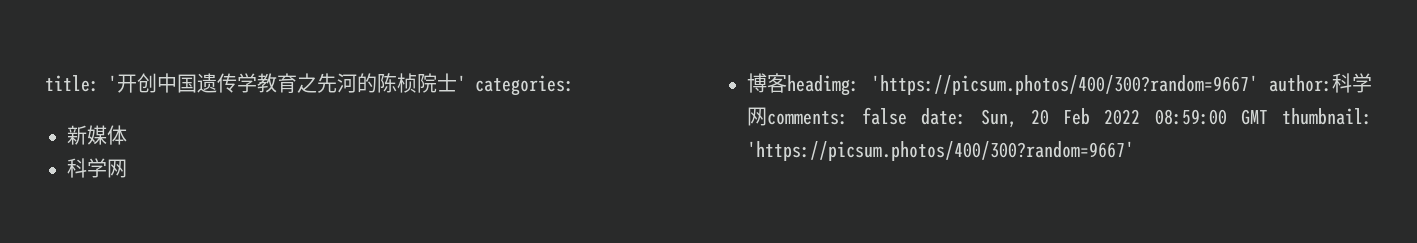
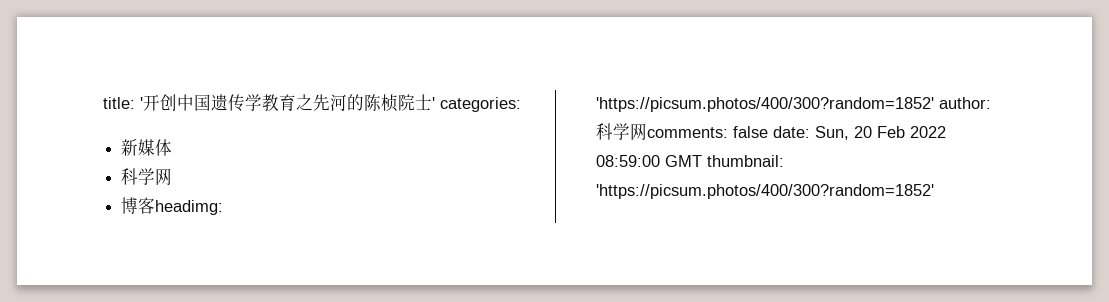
[870,75,1258,95] 'https://picsum.photos/400/300?random=9667' -> [596,97,935,112] 'https://picsum.photos/400/300?random=1852'
[747,141,1134,161] 'https://picsum.photos/400/300?random=9667' -> [596,184,935,199] 'https://picsum.photos/400/300?random=1852'

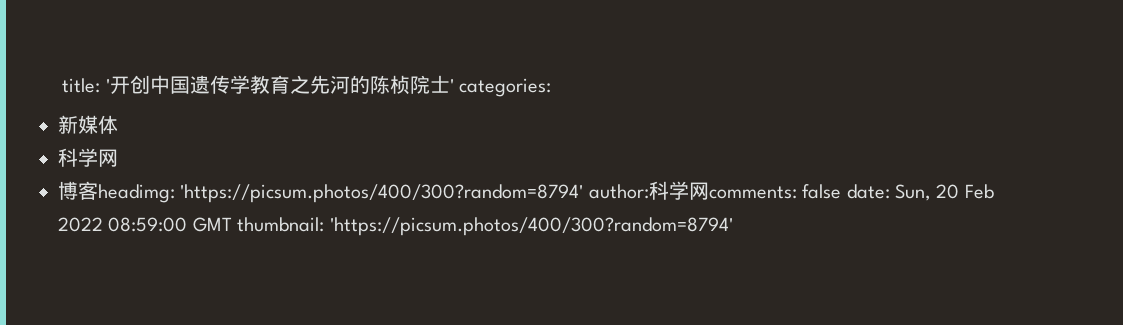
[596,97,935,112] 'https://picsum.photos/400/300?random=1852' -> [180,184,584,203] 'https://picsum.photos/400/300?random=8794'
[596,184,935,199] 'https://picsum.photos/400/300?random=1852' -> [329,217,733,236] 'https://picsum.photos/400/300?random=8794'

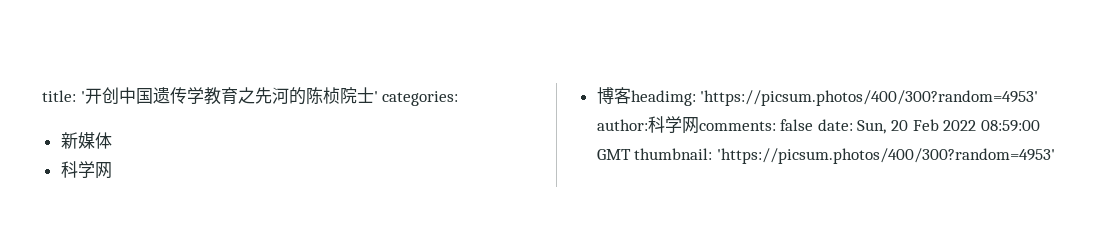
[180,184,584,203] 'https://picsum.photos/400/300?random=8794' -> [700,90,1039,106] 'https://picsum.photos/400/300?random=4953'
[329,217,733,236] 'https://picsum.photos/400/300?random=8794' -> [716,148,1055,164] 'https://picsum.photos/400/300?random=4953'

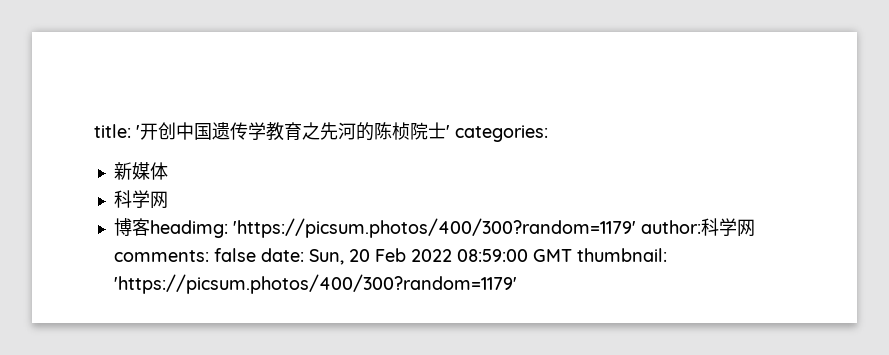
[700,90,1039,106] 'https://picsum.photos/400/300?random=4953' -> [232,218,636,238] 'https://picsum.photos/400/300?random=1179'
[716,148,1055,164] 'https://picsum.photos/400/300?random=4953' -> [113,274,517,294] 'https://picsum.photos/400/300?random=1179'

